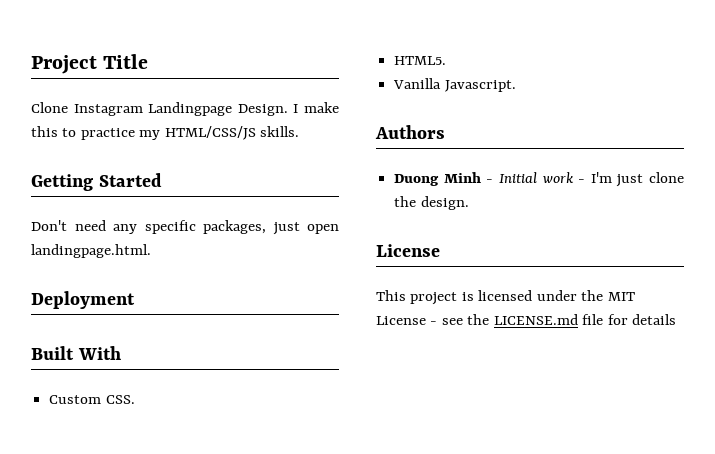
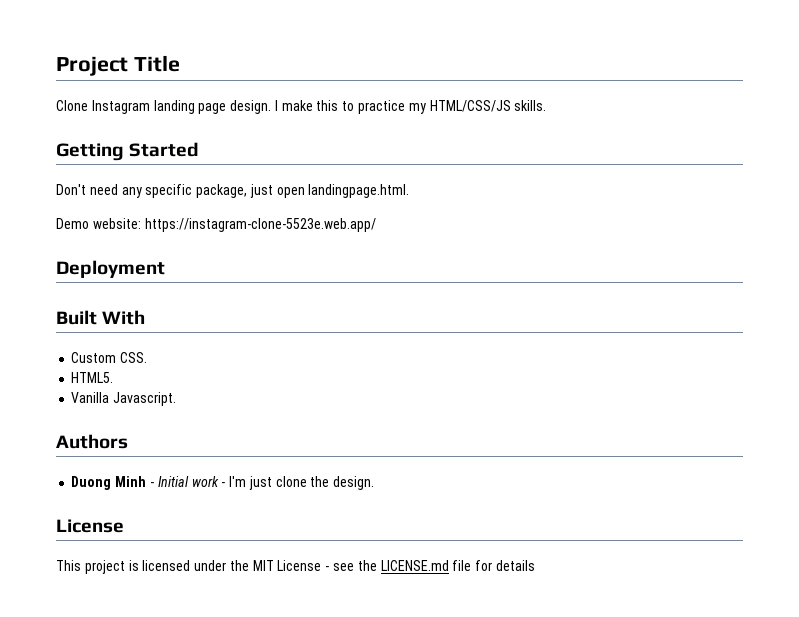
[148,102,288,116] Landingpage Design. -> [153,100,272,114] landing page design.
[203,220,266,234] packages, -> [196,184,248,198] package,
(151, 251) none -> [56,218,376,232] // Demo website: https://instagram-clone-5523e.web.app/

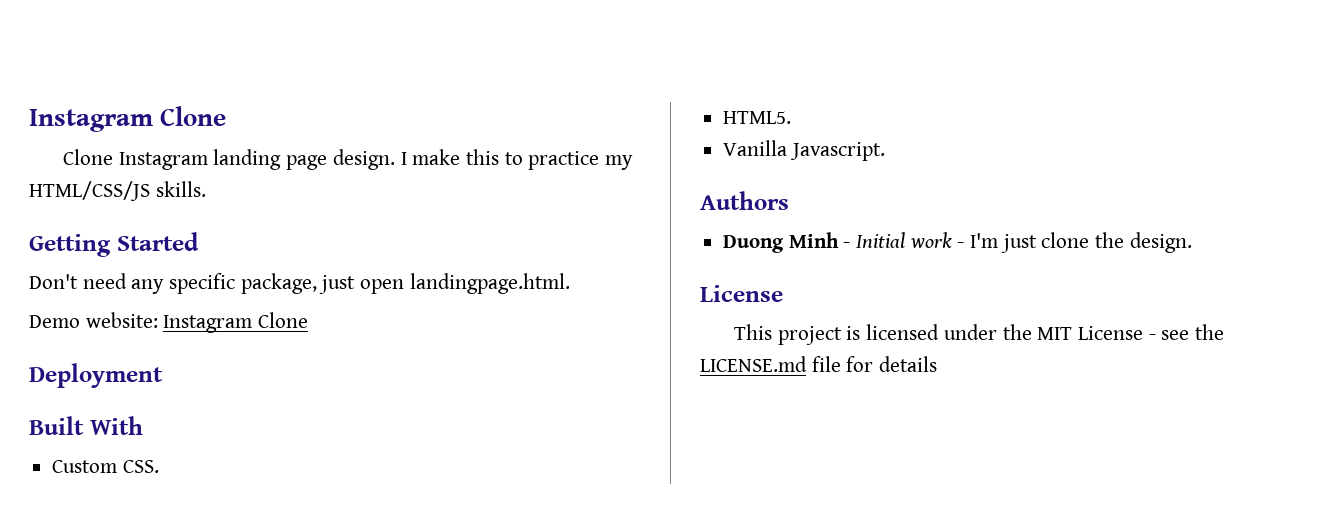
[56,55,180,76] Project Title -> [29,106,227,132] Instagram Clone
[144,218,376,232] https://instagram-clone-5523e.web.app/ -> [163,312,309,333] Instagram Clone

